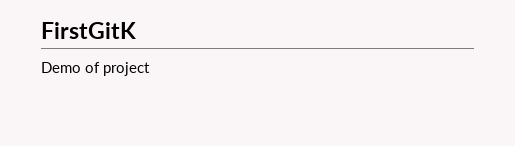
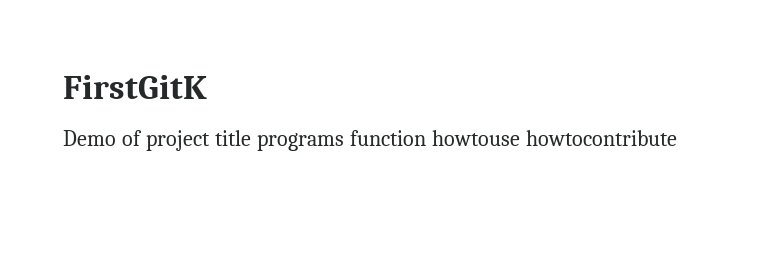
(150, 69) none -> [214,130,677,151] title programs function howtouse howtocontribute

